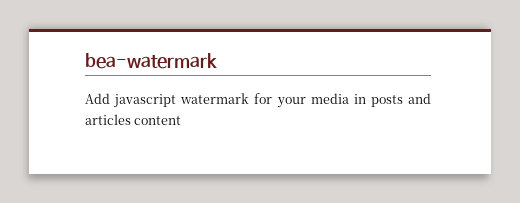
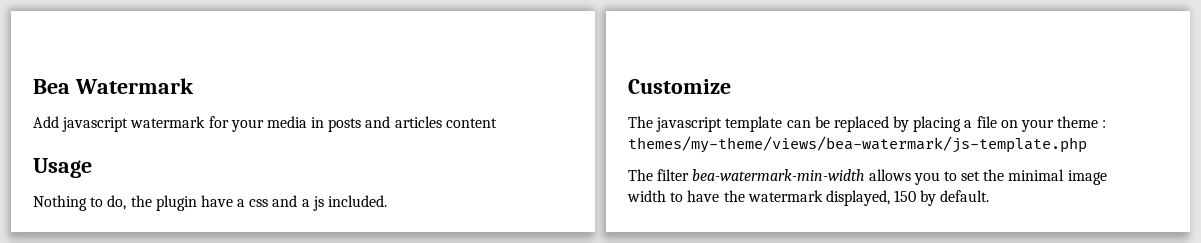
[85,53,217,69] bea-watermark -> [33,78,194,94] Bea Watermark
(182, 120) none -> [33,158,92,178] [33,195,388,211] [628,79,731,94] [628,116,1107,132] [628,136,1087,153] [628,169,1107,185] [627,190,990,206] // Usage // Nothing to do, the plugin have a css and a js included. // Customize // The javascript template can be replaced by placing a file on your theme : themes/my-theme/views/bea-watermark/js-template.php // The filter bea-watermark-min-width allows you to set the minimal image width to have the watermark displayed, 150 by default.

